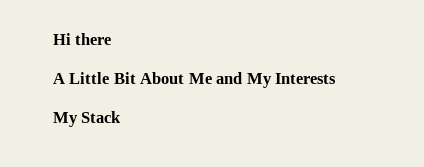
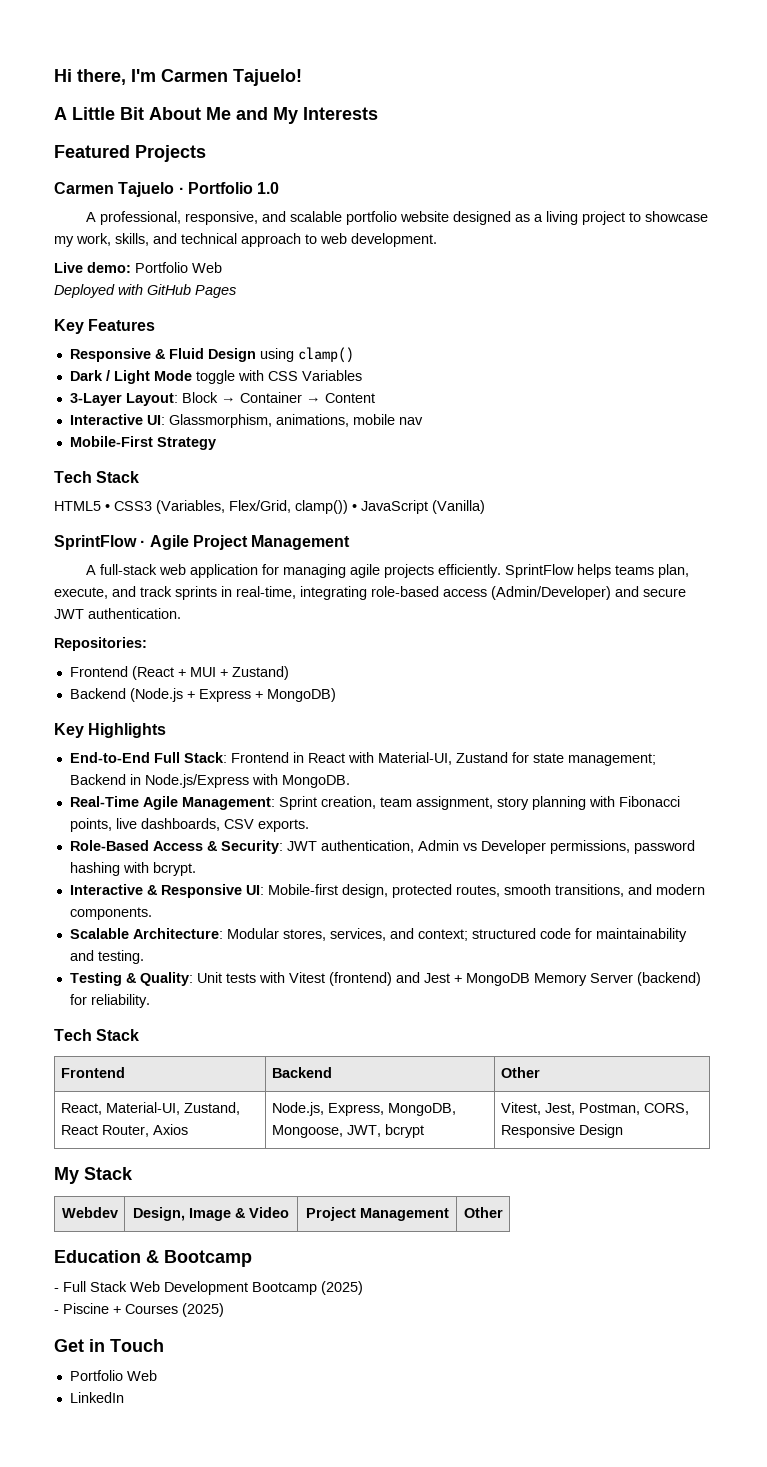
[75,33,112,45] there -> [77,69,302,86] there, I'm Carmen Tajuelo!
[53,111,122,127] My Stack -> [54,145,206,162] [54,182,280,197] [85,211,708,225] [54,233,437,247] [54,262,222,273] [54,284,236,298] [54,319,156,334] [69,347,354,363] [69,370,362,384] [69,392,375,406] [69,414,423,428] [69,436,216,450] [54,471,140,483] [54,500,485,514] [54,535,351,550] [85,564,689,578] [54,586,686,600] [54,608,181,619] [54,637,147,651] [69,666,289,680] [69,688,336,702] [54,723,167,738] [69,752,656,766] [69,774,350,788] [69,796,680,810] [69,818,309,832] [69,840,695,854] [69,862,196,876] [69,884,705,898] [69,907,152,920] [69,928,687,942] [69,950,144,964] [69,972,701,986] [69,994,150,1008] [54,1029,140,1041] [60,1067,125,1078] [271,1067,332,1078] [500,1067,540,1078] [60,1102,240,1115] [60,1124,188,1137] [271,1102,456,1116] [271,1124,424,1138] [500,1102,689,1115] [500,1124,623,1138] [54,1167,133,1184] [61,1207,118,1218] [133,1207,289,1221] [305,1207,449,1221] [463,1207,503,1218] [54,1250,252,1267] [54,1281,363,1295] [54,1303,224,1317] [54,1339,164,1352] [69,1370,157,1381] [69,1392,124,1403] Featured Projects // Carmen Tajuelo · Portfolio 1.0 // A professional, responsive, and scalable portfolio website designed as a living project to showcase my work, skills, and technical approach to web development. // Live demo: Portfolio Web // Deployed with GitHub Pages // Key Features // Responsive & Fluid Design using clamp() // Dark / Light Mode toggle with CSS Variables // 3-Layer Layout: Block → Container → Content // Interactive UI: Glassmorphism, animations, mobile nav // Mobile-First Strategy // Tech Stack // HTML5 • CSS3 (Variables, Flex/Grid, clamp()) • JavaScript (Vanilla) // SprintFlow · Agile Project Management // A full-stack web application for managing agile projects efficiently. SprintFlow helps teams plan, execute, and track sprints in real-time, integrating role-based access (Admin/Developer) and secure JWT authentication. // Repositories: // Frontend (React + MUI + Zustand) // Backend (Node.js + Express + MongoDB) // Key Highlights // End-to-End Full Stack: Frontend in React with Material-UI, Zustand for state management; Backend in Node.js/Express with MongoDB. // Real-Time Agile Management: Sprint creation, team assignment, story planning with Fibonacci points, live dashboards, CSV exports. // Role-Based Access & Security: JWT authentication, Admin vs Developer permissions, password hashing with bcrypt. // Interactive & Responsive UI: Mobile-first design, protected routes, smooth transitions, and modern components. // Scalable Architecture: Modular stores, services, and context; structured code for maintainability and testing. // Testing & Quality: Unit tests with Vitest (frontend) and Jest + MongoDB Memory Server (backend) for reliability. // Tech Stack // Frontend | Backend | Other // React, Material-UI, Zustand, React Router, Axios | Node.js, Express, MongoDB, Mongoose, JWT, bcrypt | Vitest, Jest, Postman, CORS, Responsive Design // My Stack // Webdev | Design, Image & Video | Project Management | Other // Education & Bootcamp // - Full Stack Web Development Bootcamp (2025) // - Piscine + Courses (2025) // Get in Touch // Portfolio Web // LinkedIn

